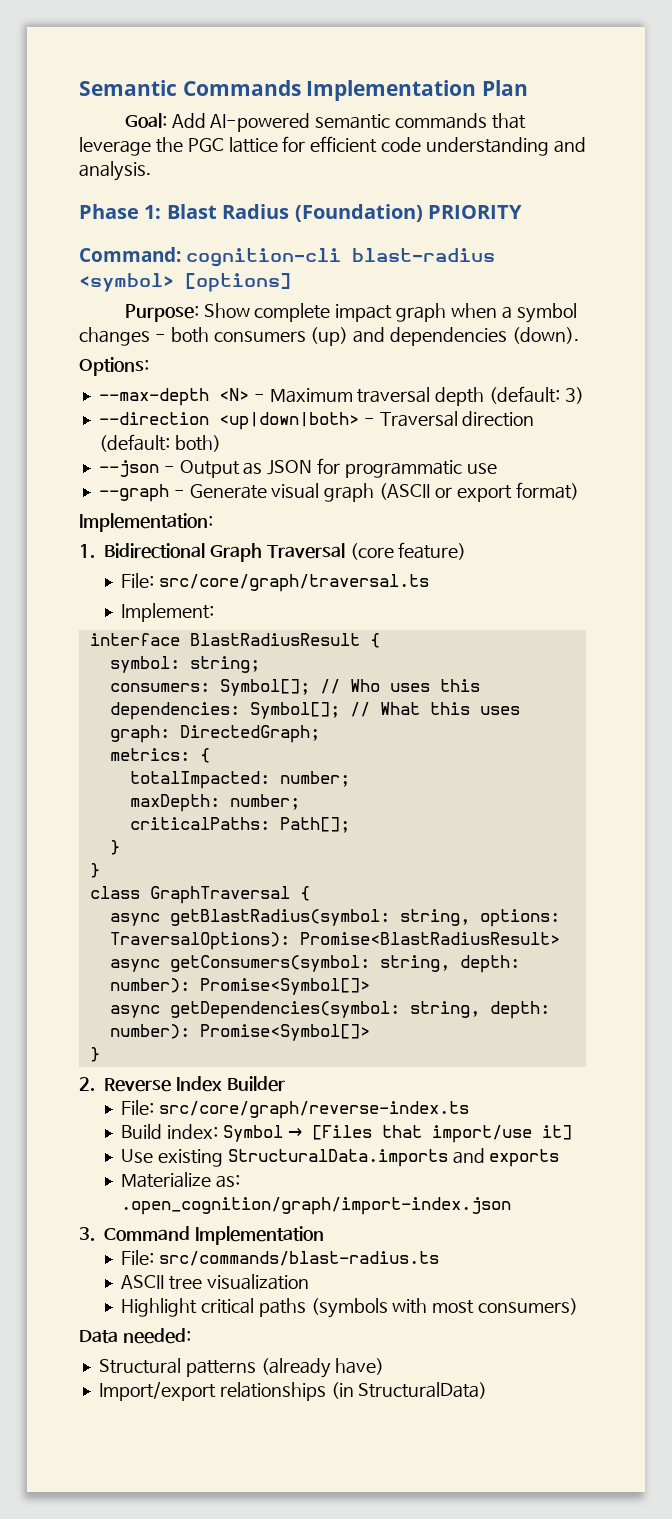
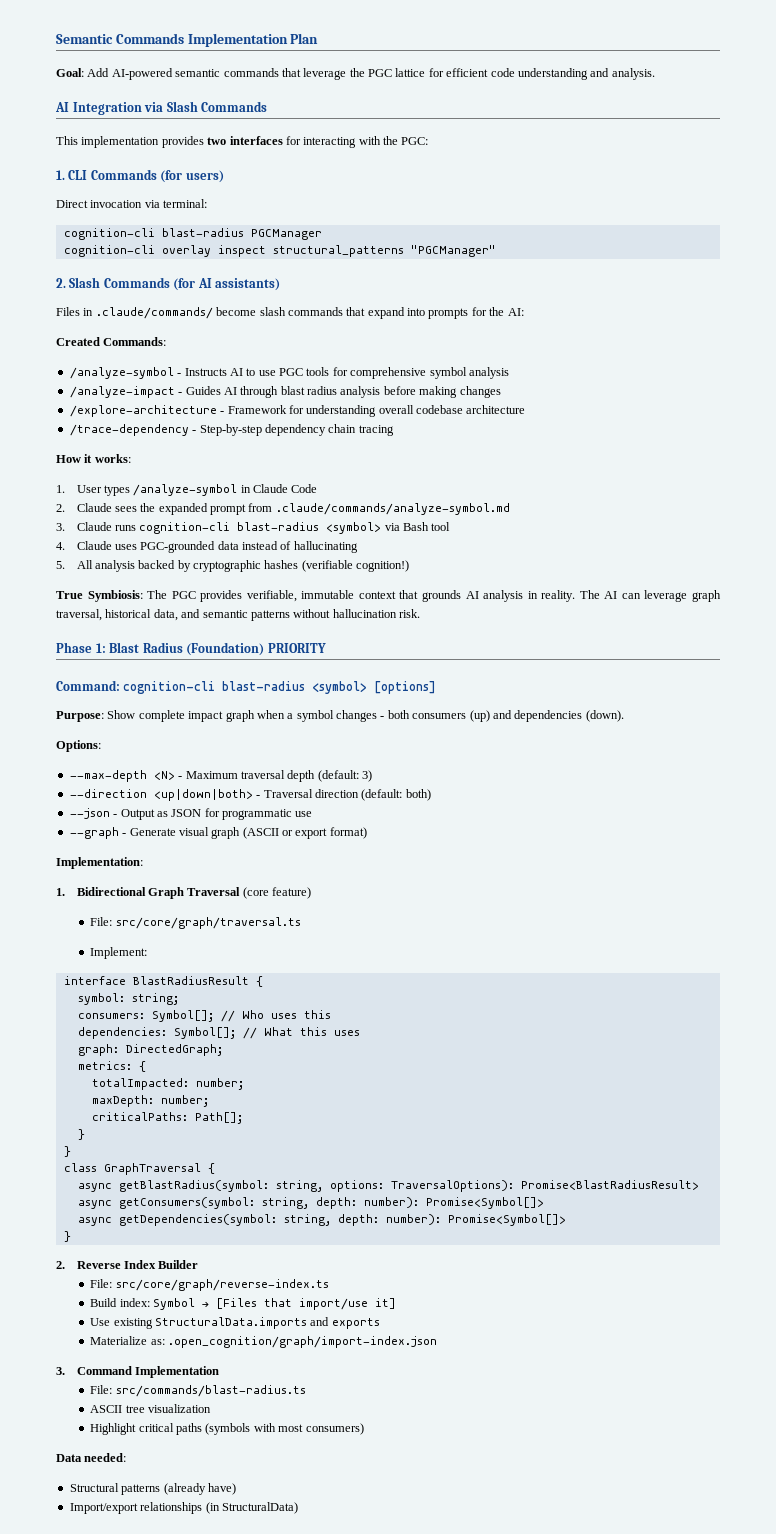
(151, 171) none -> [55,101,268,115] [56,136,429,148] [56,169,224,183] [56,199,208,208] [63,228,322,240] [63,245,496,257] [56,277,280,291] [56,307,524,319] [56,337,167,346] [69,367,509,379] [69,386,501,398] [69,405,526,417] [69,424,394,436] [56,454,131,463] [56,484,318,496] [56,503,510,515] [56,522,451,534] [56,541,358,553] [56,560,410,572] [56,590,721,602] [56,609,420,621] // AI Integration via Slash Commands // This implementation provides two interfaces for interacting with the PGC: // 1. CLI Commands (for users) // Direct invocation via terminal: // cognition-cli blast-radius PGCManager // cognition-cli overlay inspect structural_patterns "PGCManager" // 2. Slash Commands (for AI assistants) // Files in .claude/commands/ become slash commands that expand into prompts for the AI: // Created Commands: // /analyze-symbol - Instructs AI to use PGC tools for comprehensive symbol analysis // /analyze-impact - Guides AI through blast radius analysis before making changes // /explore-architecture - Framework for understanding overall codebase architecture // /trace-dependency - Step-by-step dependency chain tracing // How it works: // 1. User types /analyze-symbol in Claude Code // 2. Claude sees the expanded prompt from .claude/commands/analyze-symbol.md // 3. Claude runs cognition-cli blast-radius <symbol> via Bash tool // 4. Claude uses PGC-grounded data instead of hallucinating // 5. All analysis backed by cryptographic hashes (verifiable cognition!) // True Symbiosis: The PGC provides verifiable, immutable context that grounds AI analysis in reality. The AI can leverage graph traversal, historical data, and semantic patterns without hallucination risk.

